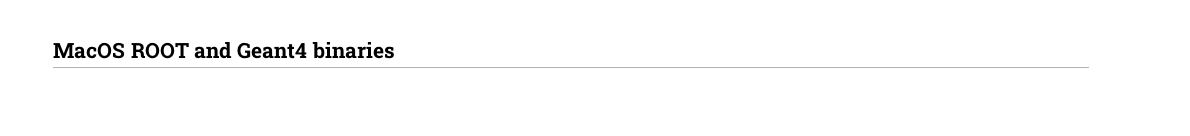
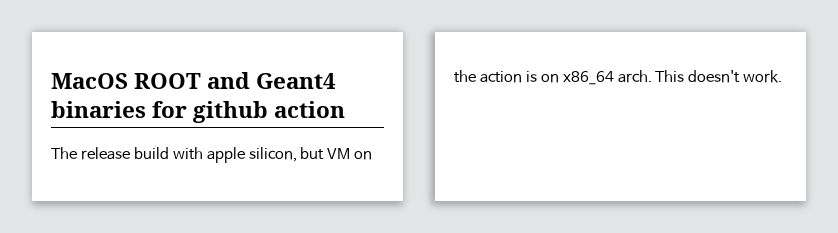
(395, 50) none -> [152,101,346,123] [51,147,373,163] [454,70,783,85] for github action // The release build with apple silicon, but VM on the action is on x86_64 arch. This doesn't work.

